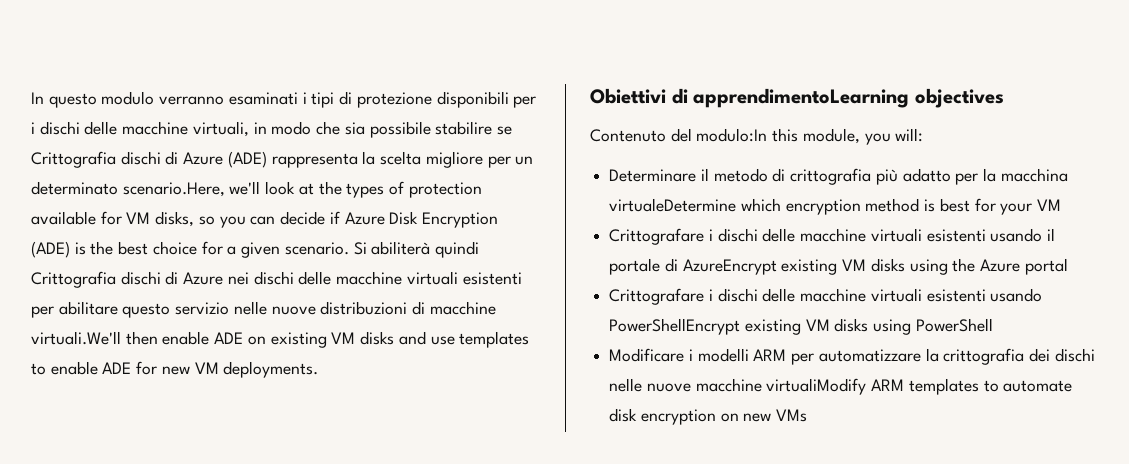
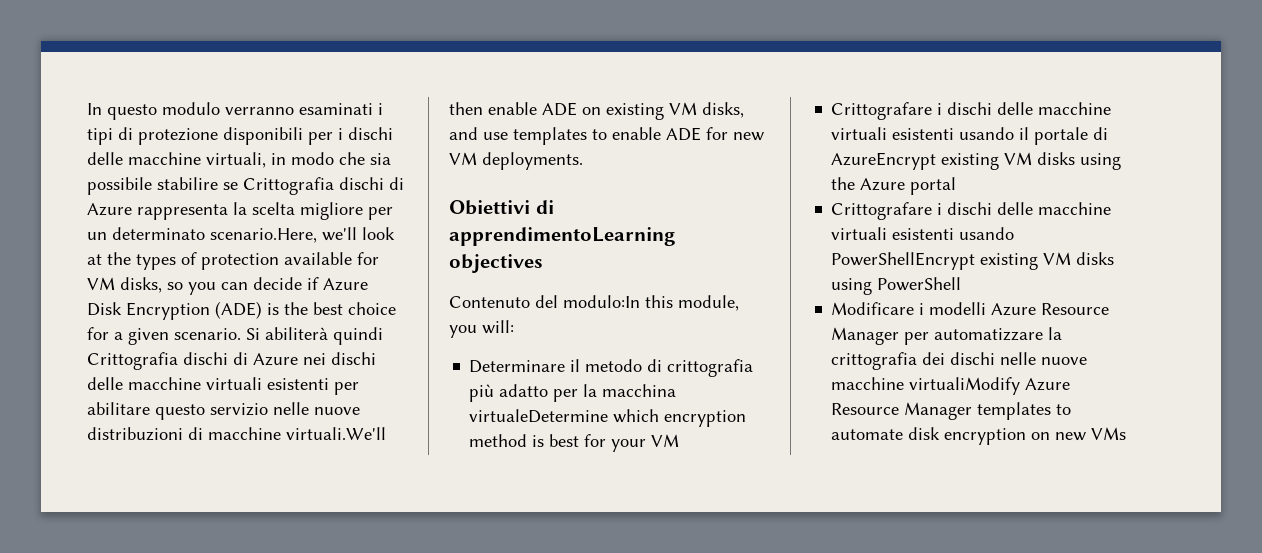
[227,151,267,168] (ADE) -> (132, 209) none
[360,331,395,345] disks -> [702,102,744,118] disks,
[753,349,787,361] ARM -> [991,303,1110,316] [831,327,900,345] Azure Resource Manager
[871,379,905,391] ARM -> [1025,378,1071,391] [831,402,973,420] Azure Resource Manager

